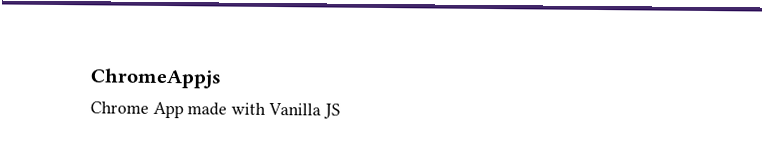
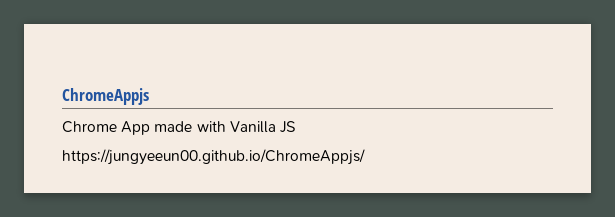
(340, 111) none -> [62,149,365,165] // https://jungyeeun00.github.io/ChromeAppjs/

